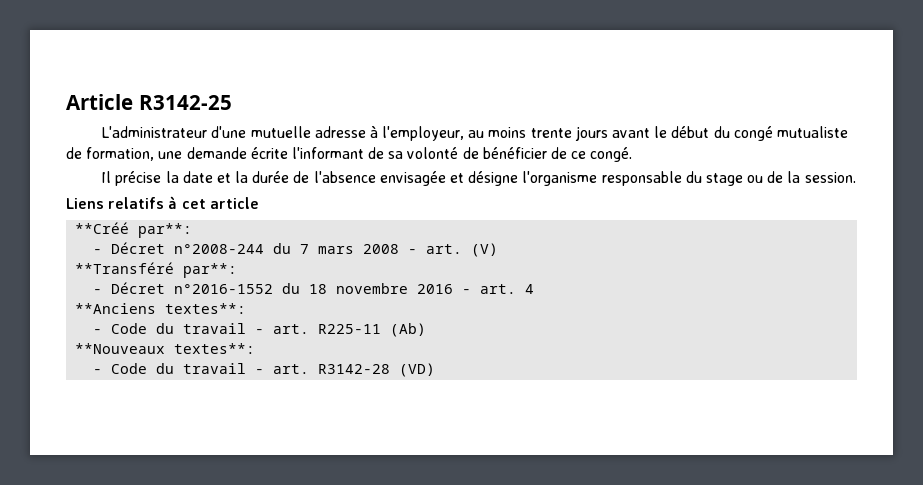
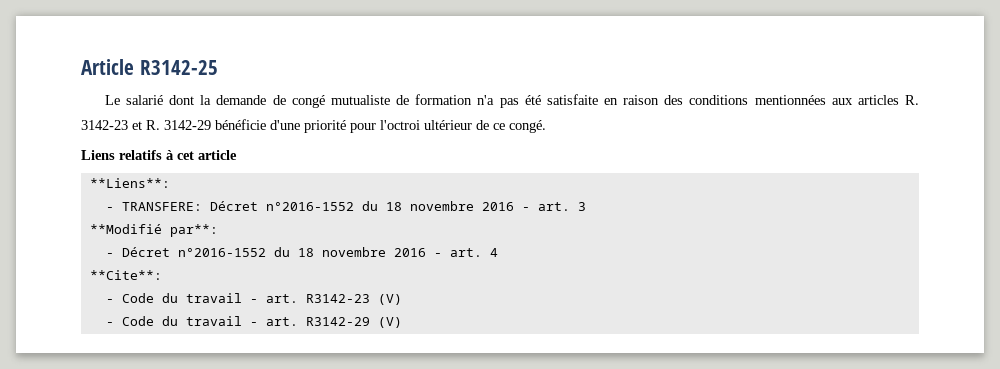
[101,125,848,141] [66,147,633,162] [101,171,856,186] L'administrateur d'une mutuelle adresse à l'employeur, au moins trente jours avant le début du congé mutualiste de formation, une demande écrite l'informant de sa volonté de bénéficier de ce congé. // Il précise la date et la durée de l'absence envisagée et désigne l'organisme responsable du stage ou de la session. -> [104,94,919,108] [81,119,546,133] Le salarié dont la demande de congé mutualiste de formation n'a pas été satisfaite en raison des conditions mentionnées aux articles R. 3142-23 et R. 3142-29 bénéficie d'une priorité pour l'octroi ultérieur de ce congé.
[75,222,193,238] [93,242,499,257] [75,262,175,274] **Créé par**: // - Décret n°2008-244 du 7 mars 2008 - art. (V) // **Transféré -> [89,178,170,188] [105,201,586,211] [89,224,162,234] **Liens**: // - TRANSFERE: Décret n°2016-1552 du 18 novembre 2016 - art. 3 // **Modifié
[75,303,247,314] [93,323,427,337] [75,343,256,354] [93,363,436,377] **Anciens textes**: // - Code du travail - art. R225-11 (Ab) // **Nouveaux textes**: // - Code du travail - art. R3142-28 (VD) -> [89,270,162,280] [105,293,402,305] [105,316,402,328] **Cite**: // - Code du travail - art. R3142-23 (V) // - Code du travail - art. R3142-29 (V)

